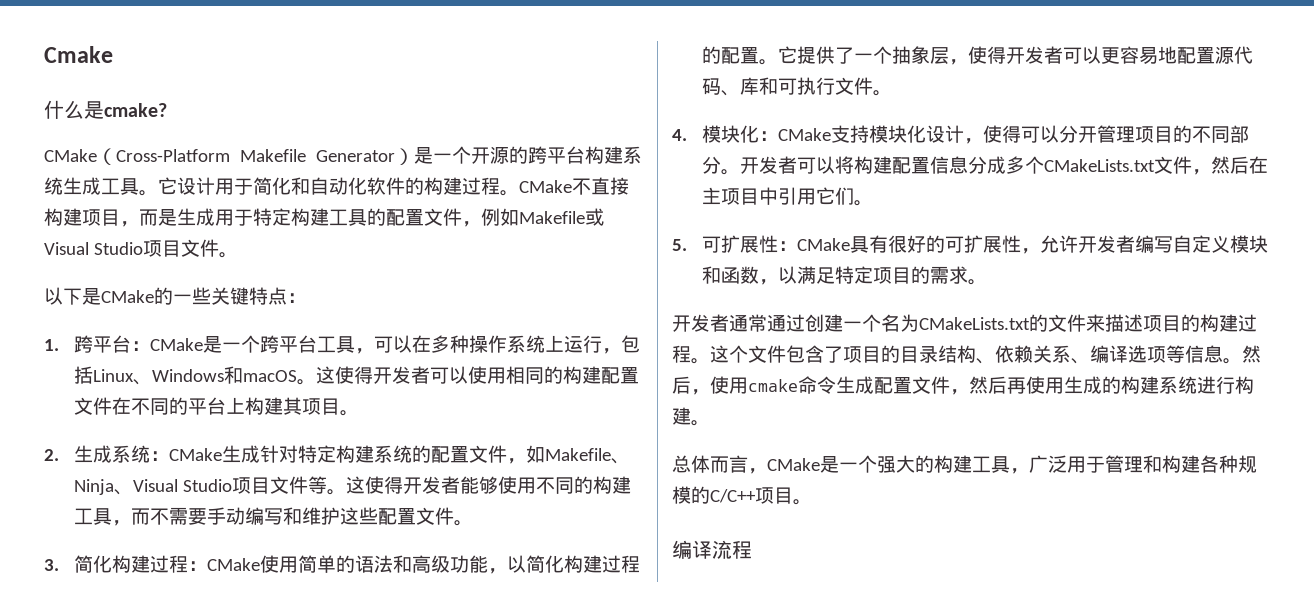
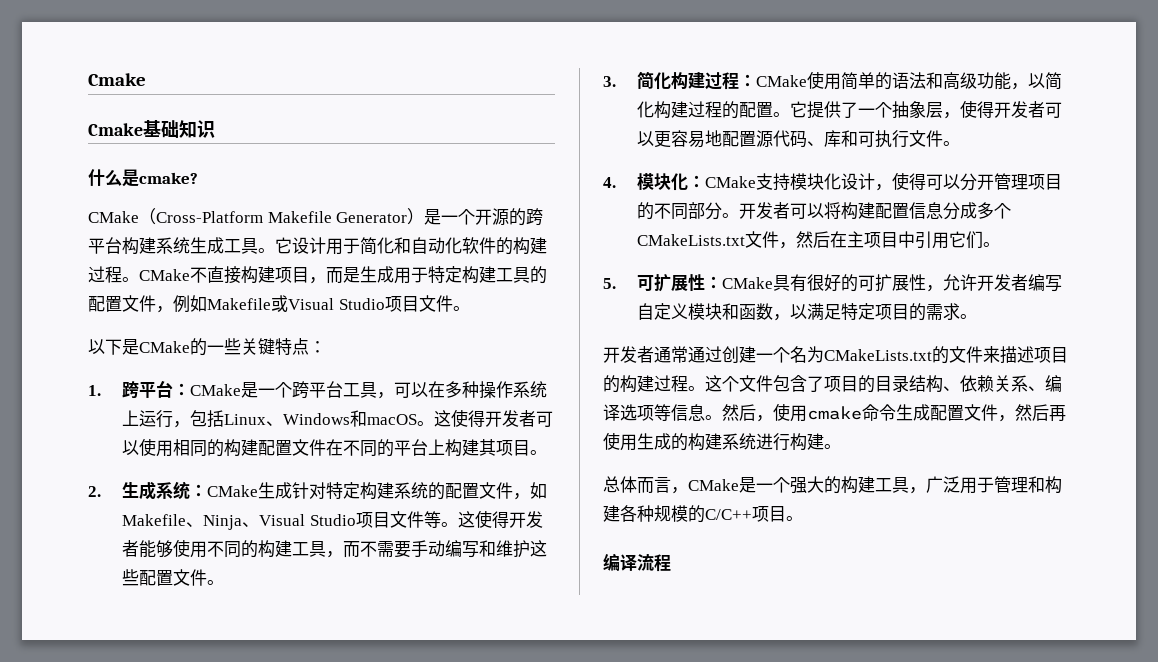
[44,46,113,63] Cmake -> [88,73,146,86] [88,120,215,138] Cmake // Cmake基础知识

